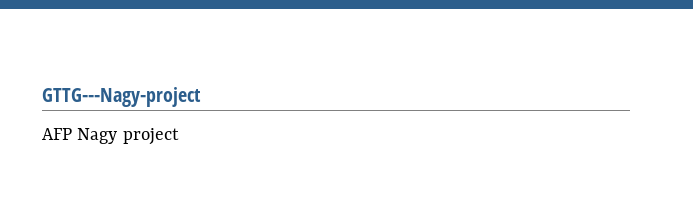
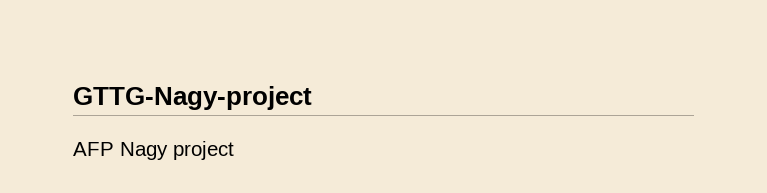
[42,87,201,107] GTTG---Nagy-project -> [73,86,312,110] GTTG-Nagy-project

